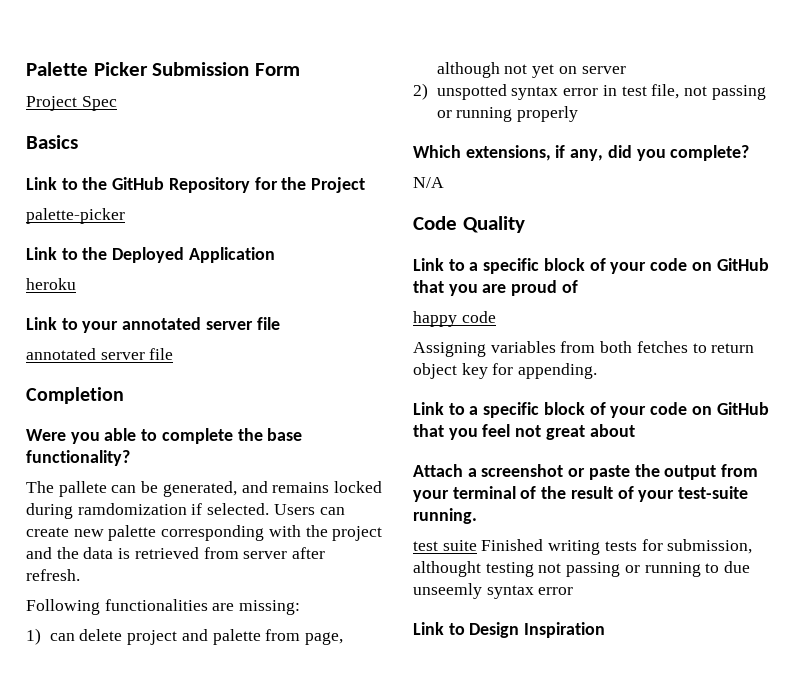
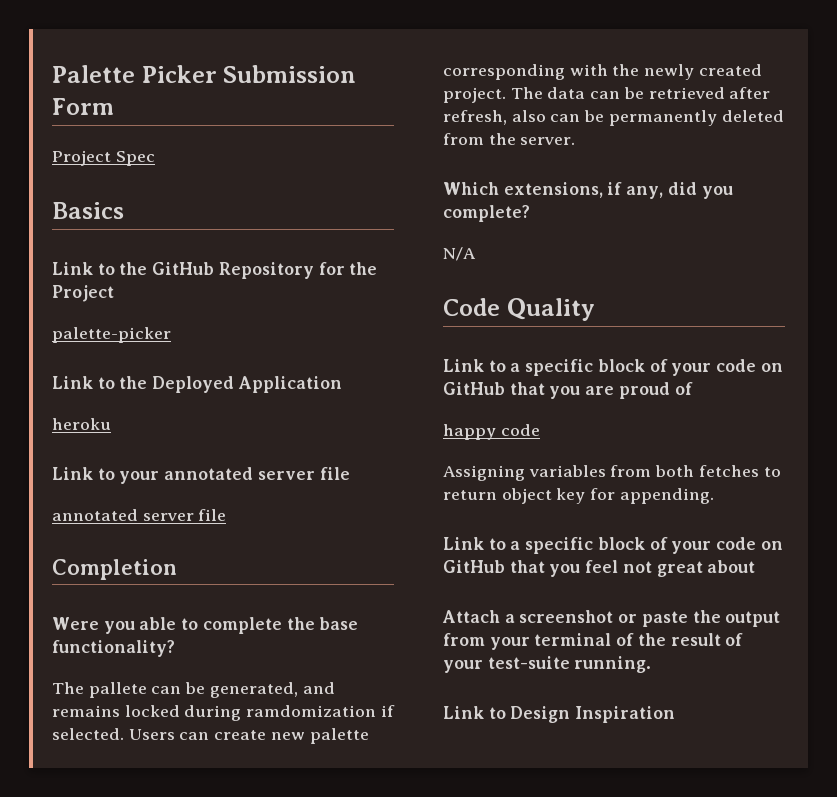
[332,526,383,541] [26,547,326,559] [26,569,80,581] [26,599,301,615] [26,628,344,645] [436,62,626,78] [413,83,766,100] [436,106,579,122] project and the data is retrieved from server after refresh. // Following functionalities are missing: // 1) can delete project and palette from page, although not yet on server // 2) unspotted syntax error in test file, not passing or running properly -> [644,64,762,80] [443,87,771,103] [443,110,784,126] [443,133,576,145] newly created project. The data can be retrieved after refresh, also can be permanently deleted from the server.
[413,539,753,555] [413,561,751,577] [413,583,574,599] // test suite Finished writing tests for submission, althought testing not passing or running to due unseemly syntax error -> (652, 664) none

